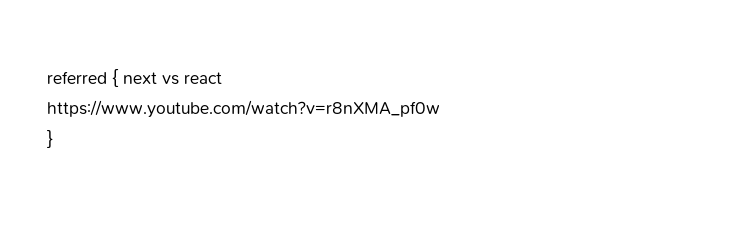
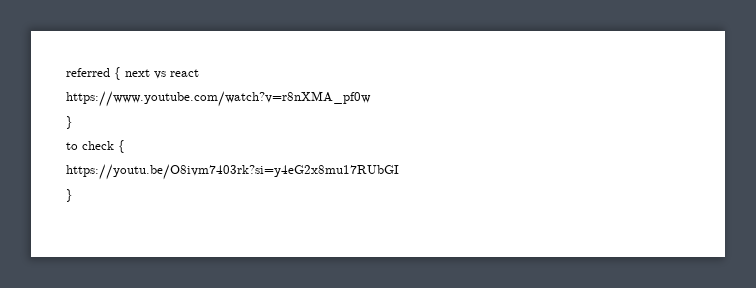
(53, 139) none -> [66,140,125,153] [66,164,399,180] [66,189,73,202] // to check { // https://youtu.be/O8ivm7403rk?si=y4eG2x8mu17RUbGI // }

